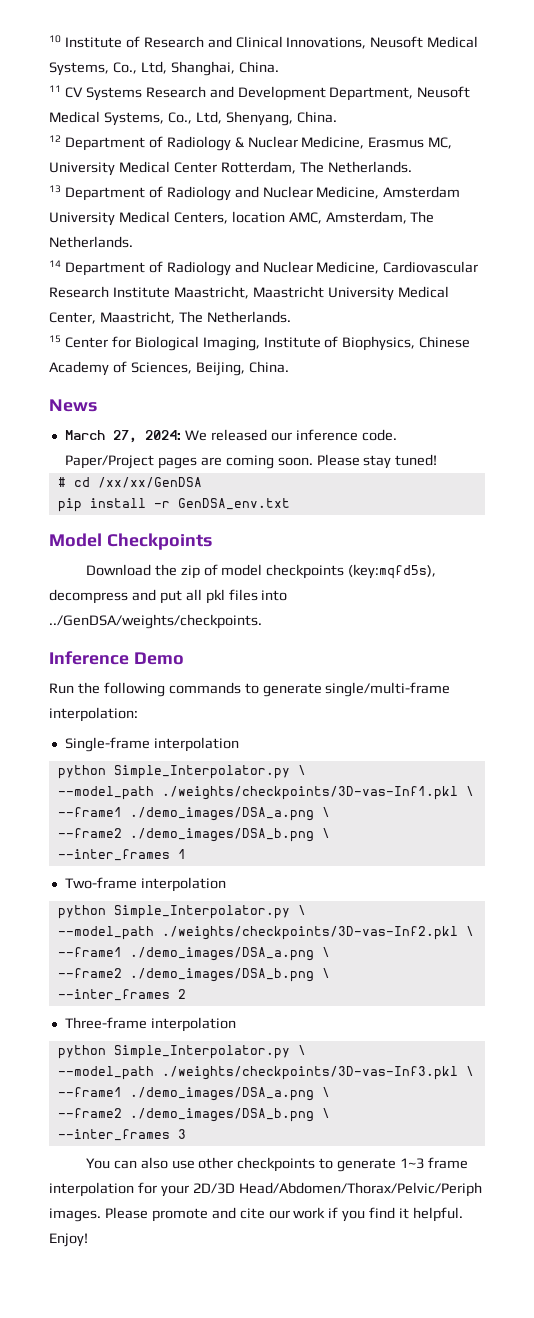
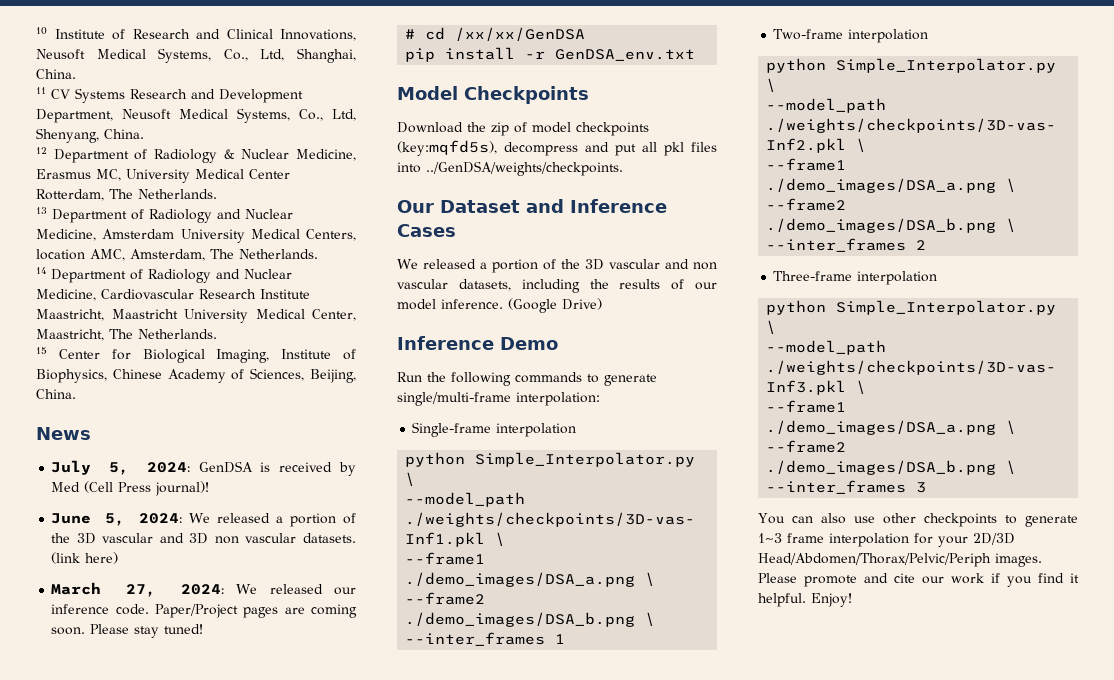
(97, 405) none -> [51,460,356,476] [51,481,210,496] [51,513,356,527] [51,533,356,544] [51,552,119,564] // July 5, 2024: GenDSA is received by Med (Cell Press journal)! // June 5, 2024: We released a portion of the 3D vascular and 3D non vascular datasets. (link here)
(262, 621) none -> [397,199,667,213] [397,224,456,237] [397,259,717,273] [397,279,717,293] [397,298,602,313] // Our Dataset and Inference Cases // We released a portion of the 3D vascular and non vascular datasets, including the results of our model inference. (Google Drive)

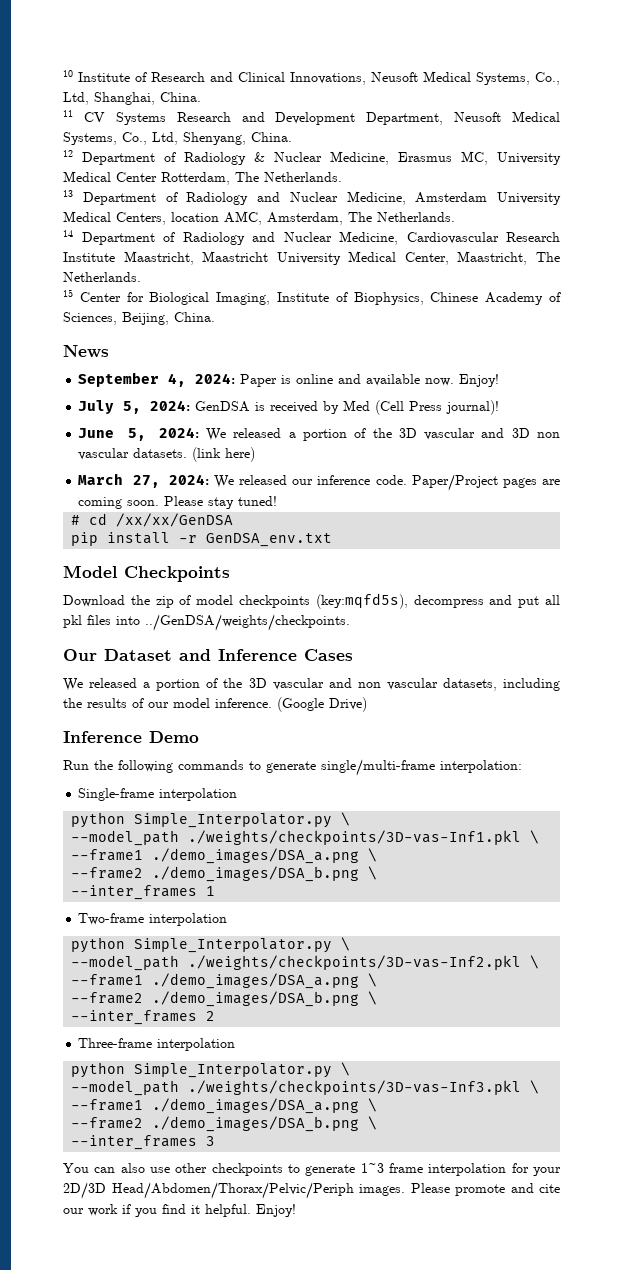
(91, 433) none -> [78,372,500,387] // September 4, 2024: Paper is online and available now. Enjoy!

